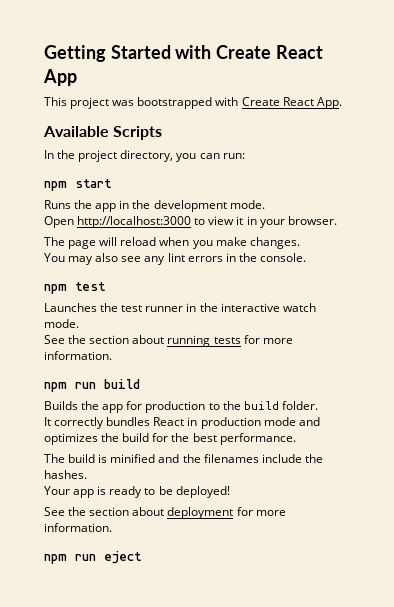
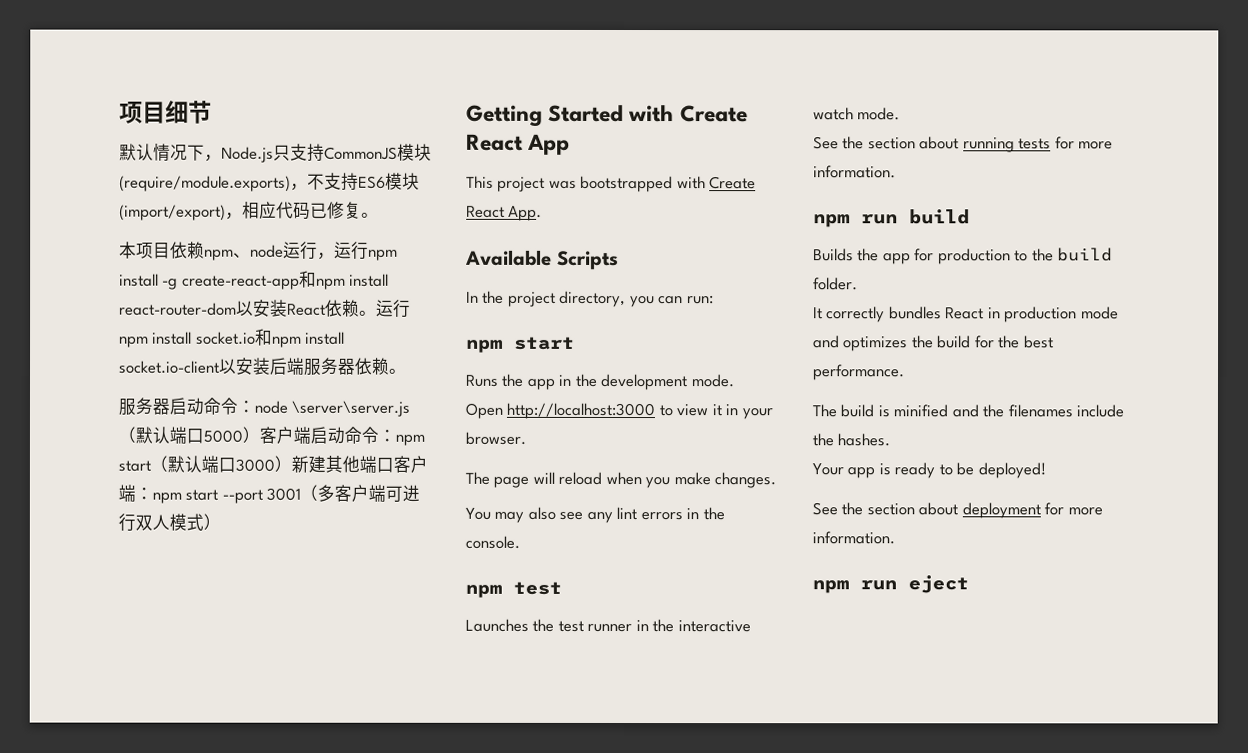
(44, 53) none -> [119,100,212,124] [119,143,432,163] [119,172,420,192] [119,201,379,221] [119,241,398,261] [119,270,390,290] [119,299,411,318] [119,328,346,348] [119,357,407,376] [118,397,411,417] [118,426,425,446] [118,455,428,473] [118,484,421,504] [118,513,221,532] 项目细节 // 默认情况下，Node.js只支持CommonJS模块(require/module.exports)，不支持ES6模块(import/export)，相应代码已修复。 // 本项目依赖npm、node运行，运行npm install -g create-react-app和npm install react-router-dom以安装React依赖。运行npm install socket.io和npm install socket.io-client以安装后端服务器依赖。 // 服务器启动命令：node \server\server.js（默认端口5000）客户端启动命令：npm start（默认端口3000）新建其他端口客户端：npm start --port 3001（多客户端可进行双人模式） //

